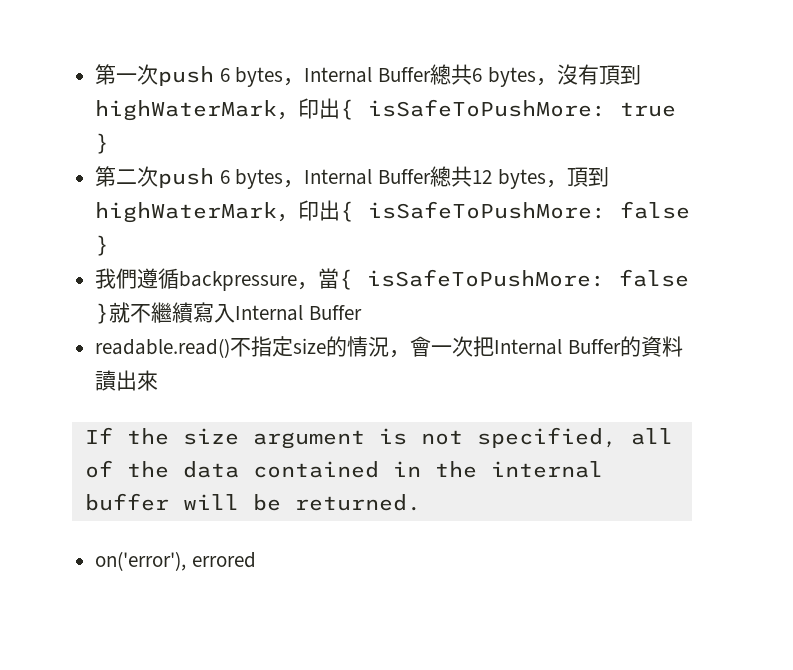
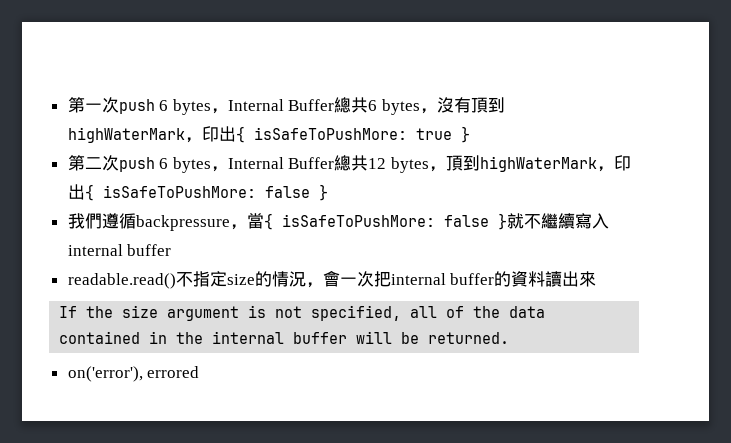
[235,305,362,321] Internal Buffer -> [67,244,172,256] internal buffer
[494,339,621,355] Internal Buffer -> [390,273,495,285] internal buffer

